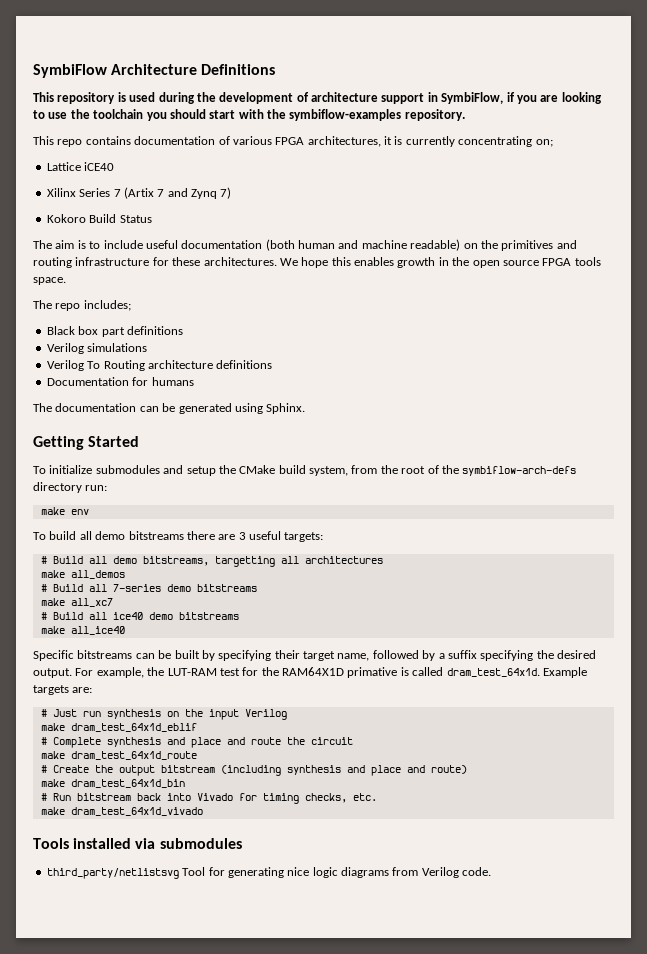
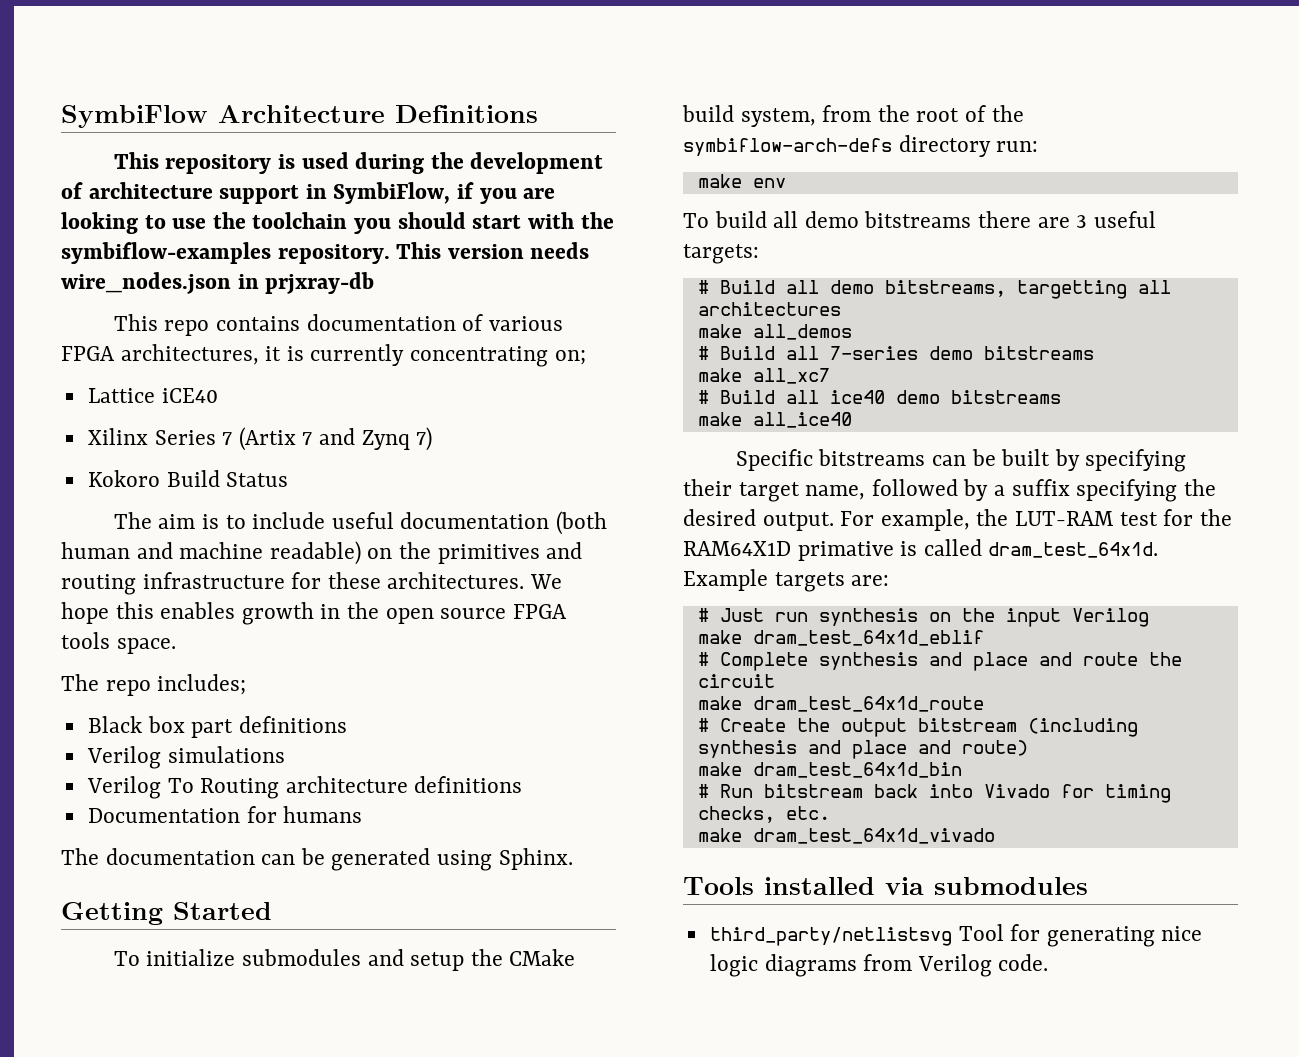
(465, 115) none -> [396,242,590,259] [61,272,375,294] This version needs wire_nodes.json in prjxray-db

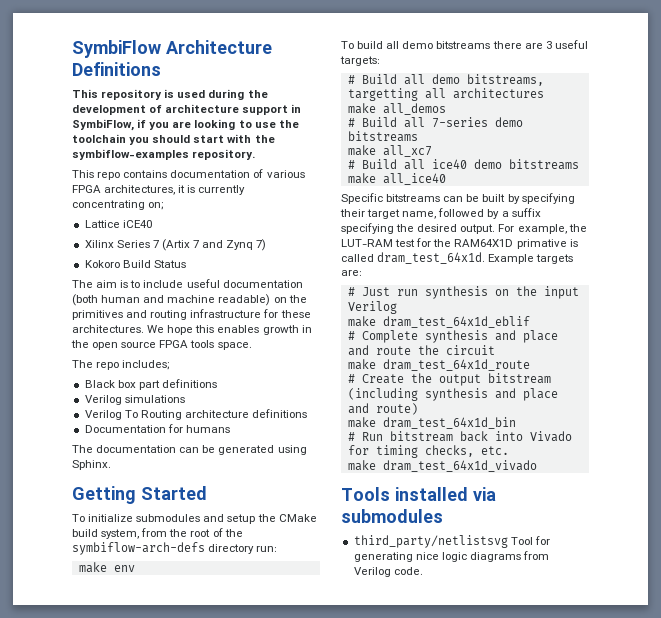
[396,242,590,259] [61,272,375,294] This version needs wire_nodes.json in prjxray-db -> (256, 154) none

